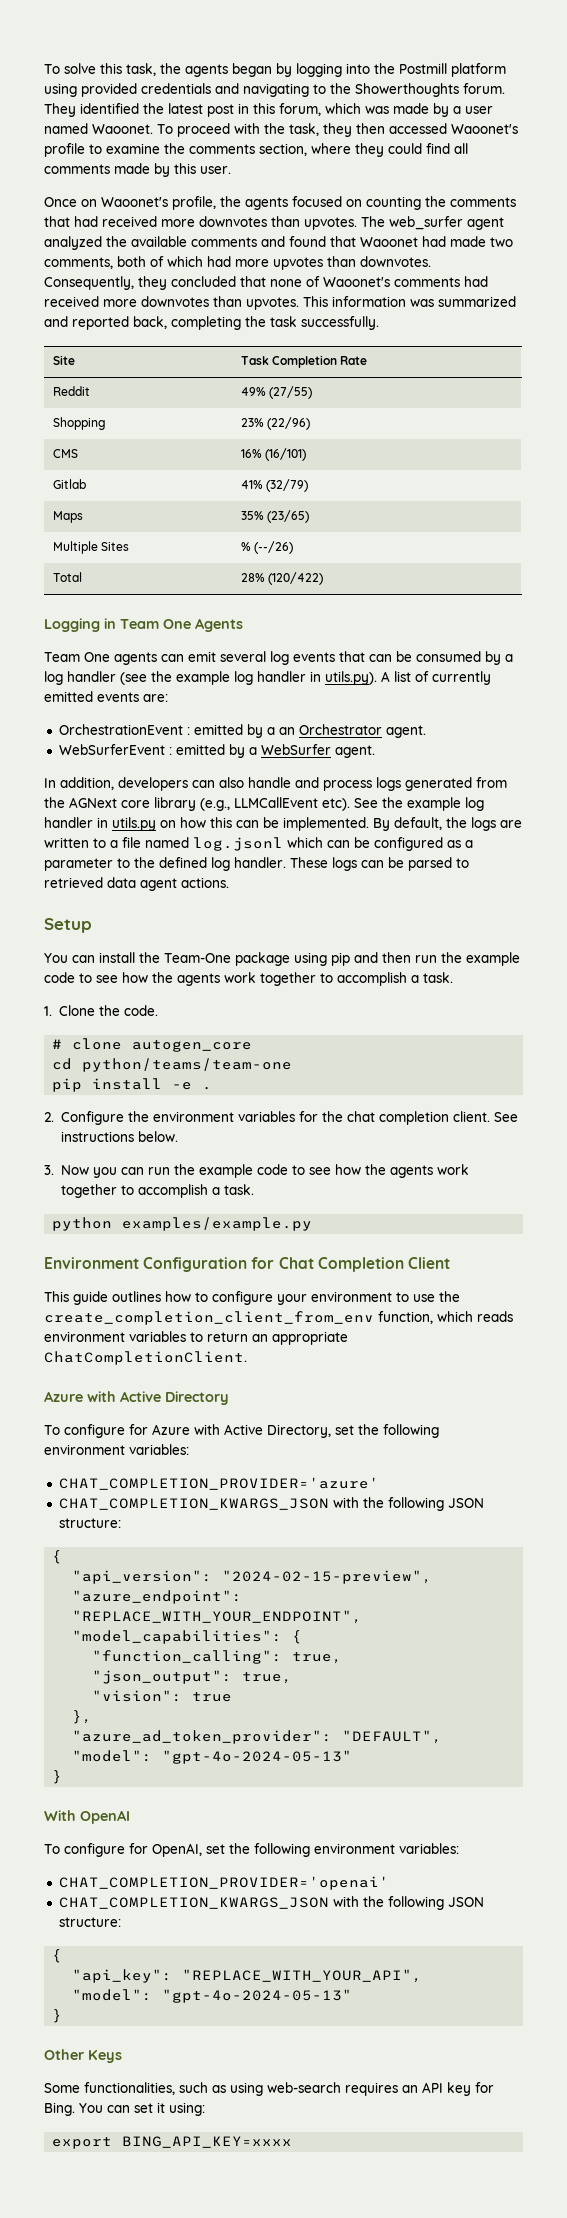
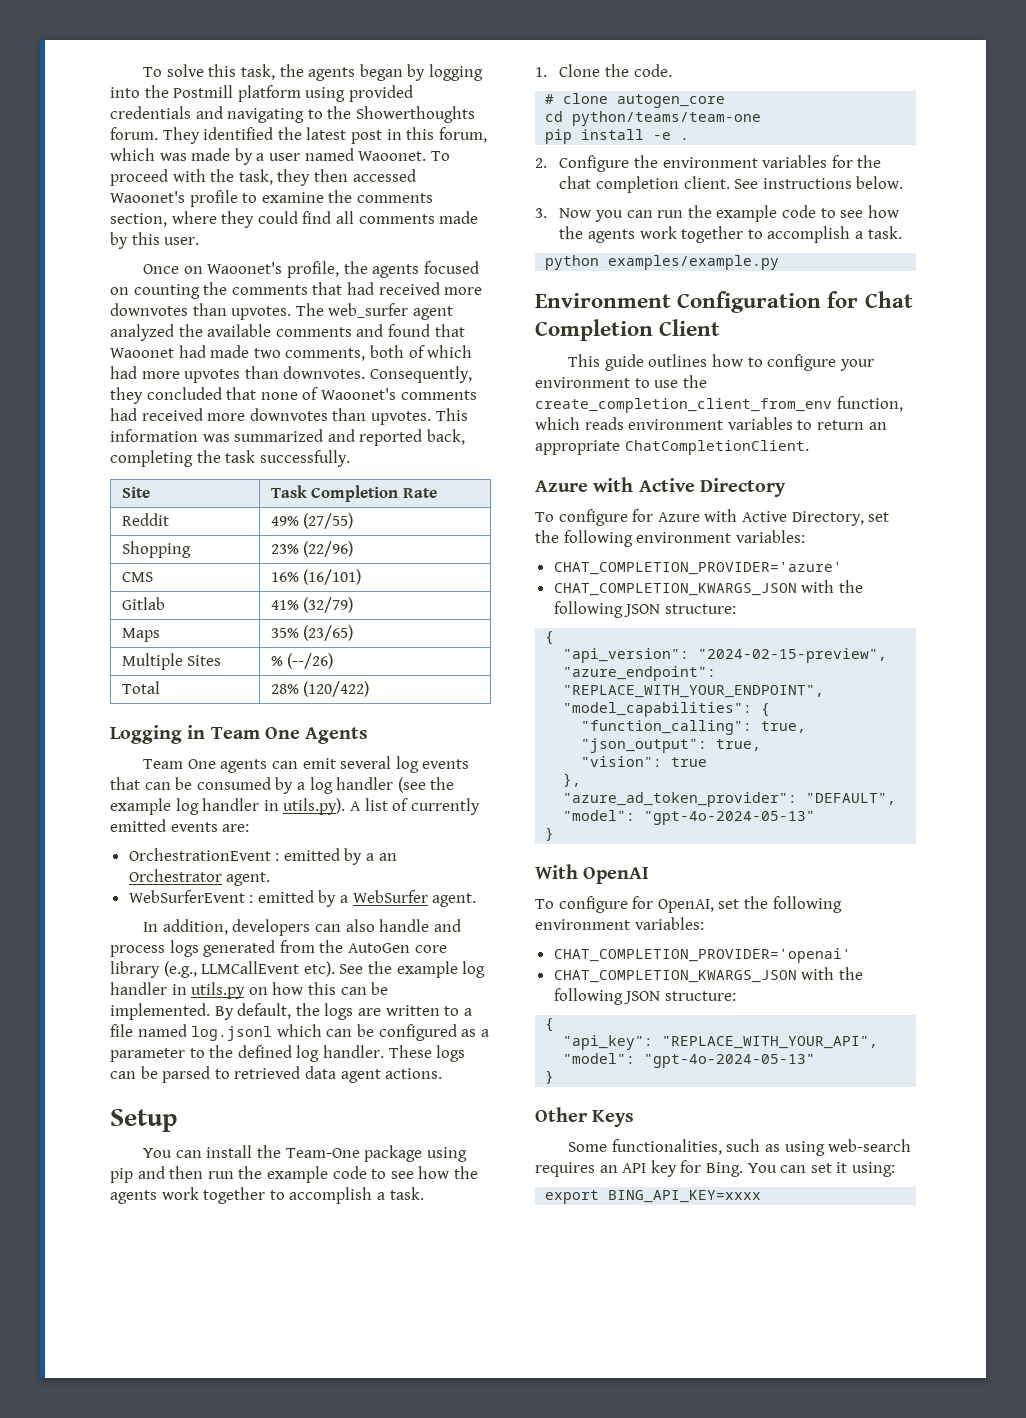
[69,797,117,808] AGNext -> [347,943,410,953] AutoGen

